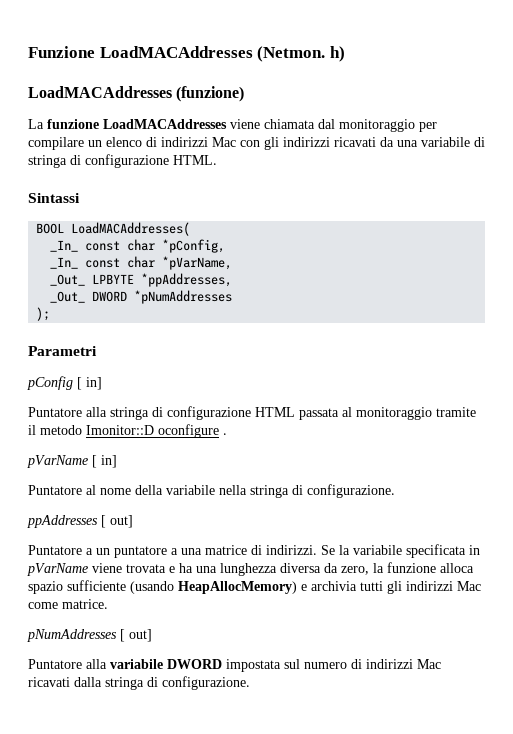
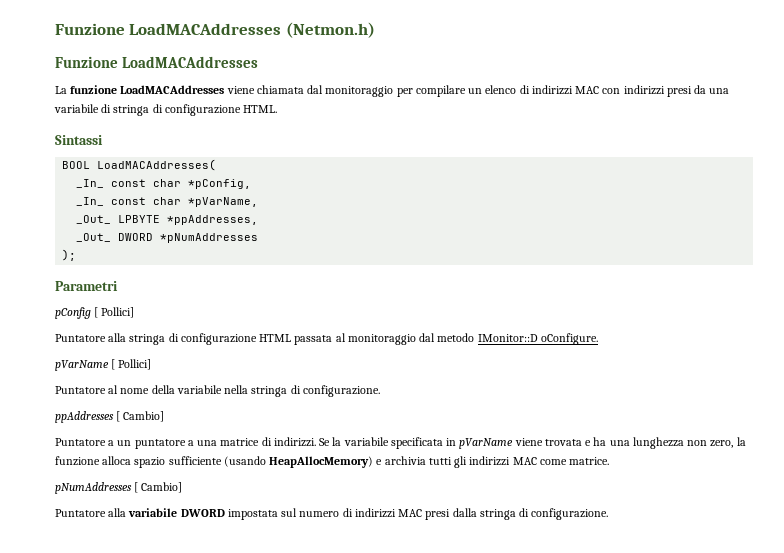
[28,46,345,62] [28,86,245,102] Funzione LoadMACAddresses (Netmon. h) // LoadMACAddresses (funzione) -> [55,22,375,38] [55,56,259,68] Funzione LoadMACAddresses (Netmon.h) // Funzione LoadMACAddresses
[212,137,376,150] Mac con gli indirizzi ricavati -> [575,85,692,97] MAC con indirizzi presi
[86,377,102,390] in] -> [101,307,135,318] Pollici]
[436,407,476,417] [28,424,227,438] tramite il metodo Imonitor::D oconfigure . -> [419,333,598,345] dal metodo IMonitor::D oConfigure.
[101,455,117,468] in] -> [118,359,152,370] Pollici]
[110,515,133,528] out] -> [123,411,165,422] Cambio]
[280,563,338,573] diversa da -> [687,440,708,446] non
[457,581,481,591] Mac -> [512,457,537,465] MAC
[129,629,152,642] out] -> [141,482,183,493] Cambio]
[417,659,441,669] [28,677,70,687] Mac ricavati -> [398,509,451,520] MAC presi

